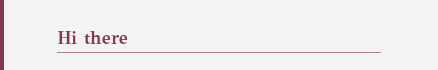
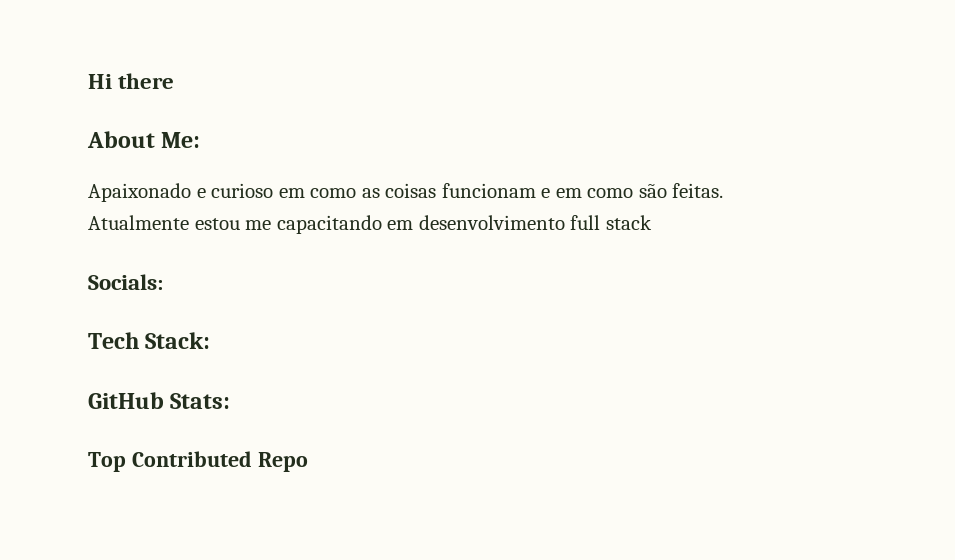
(128, 38) none -> [87,131,201,148] [88,183,724,202] [88,215,652,234] [88,274,163,290] [88,332,211,349] [88,392,231,409] [88,451,308,472] // About Me: // Apaixonado e curioso em como as coisas funcionam e em como são feitas. // Atualmente estou me capacitando em desenvolvimento full stack // Socials: // Tech Stack: // GitHub Stats: // Top Contributed Repo

